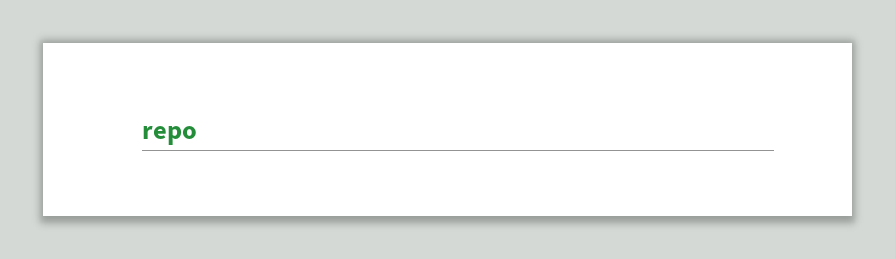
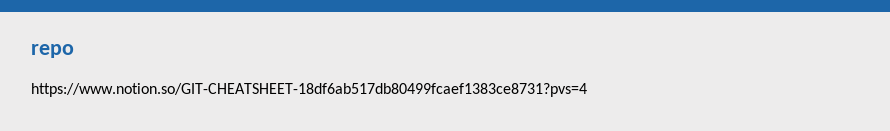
(197, 135) none -> [31,83,587,97] // https://www.notion.so/GIT-CHEATSHEET-18df6ab517db80499fcaef1383ce8731?pvs=4

